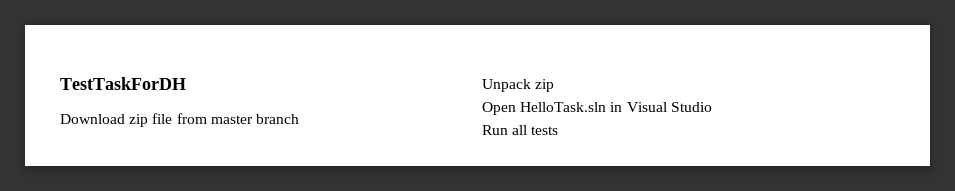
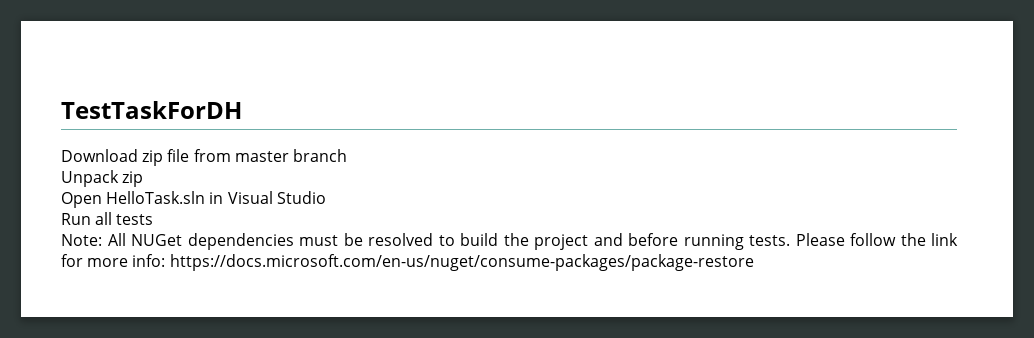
(559, 130) none -> [61,233,958,250] [61,254,754,271] // Note: All NUGet dependencies must be resolved to build the project and before running tests. Please follow the link for more info: https://docs.microsoft.com/en-us/nuget/consume-packages/package-restore

